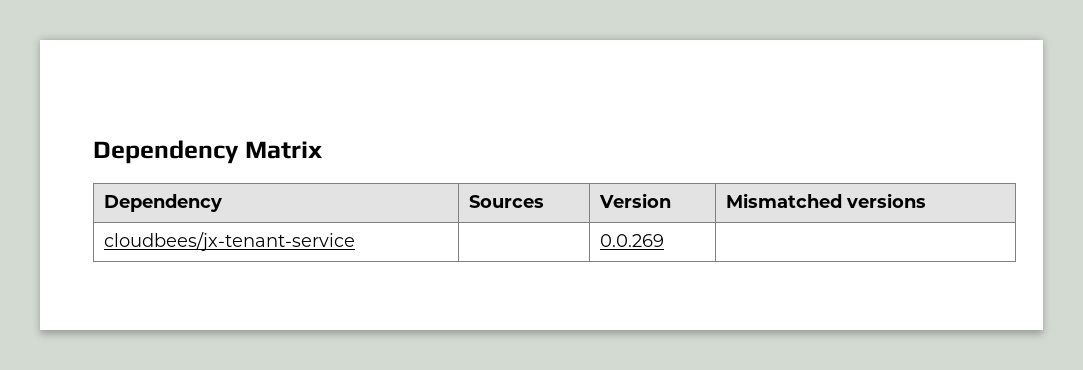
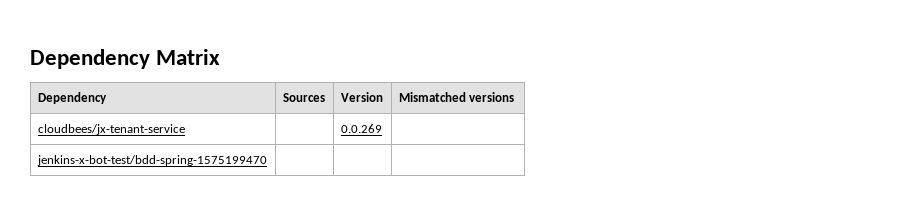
(664, 240) none -> [36,155,267,166] // jenkins-x-bot-test/bdd-spring-1575199470 | | |

